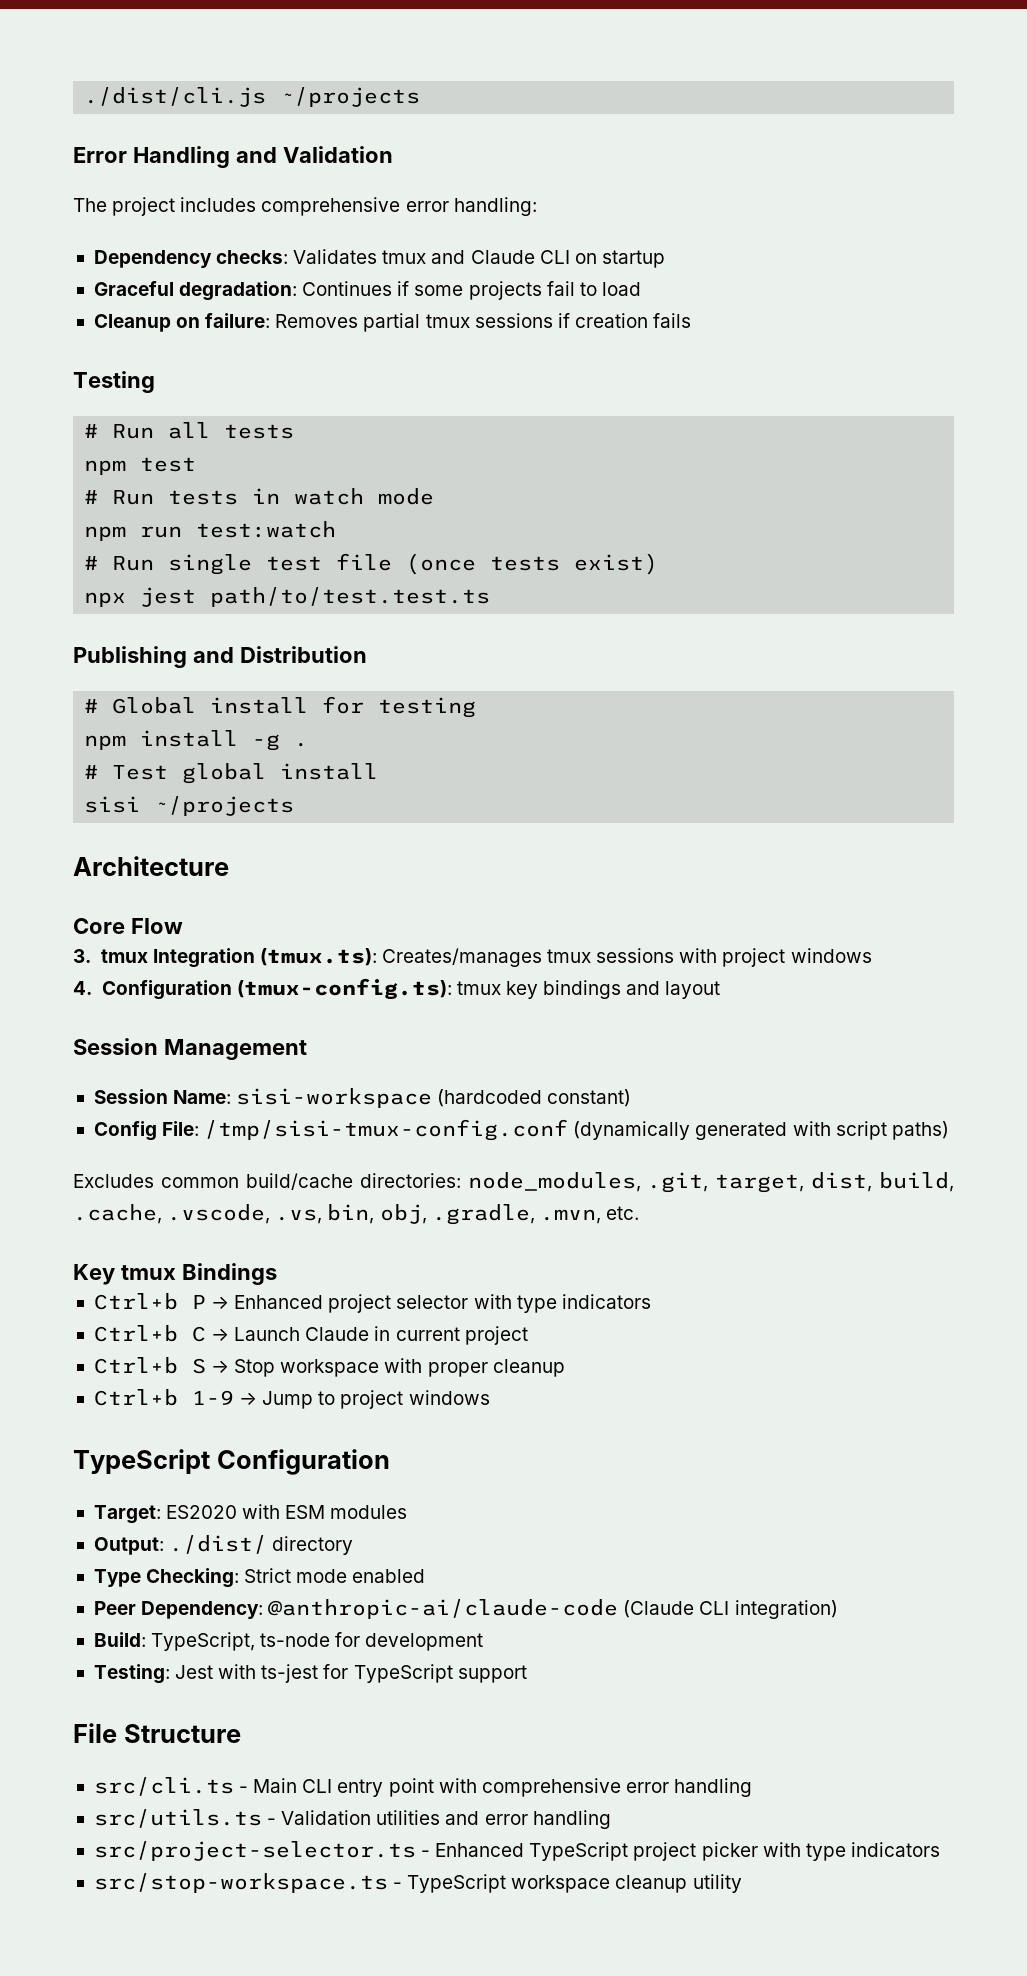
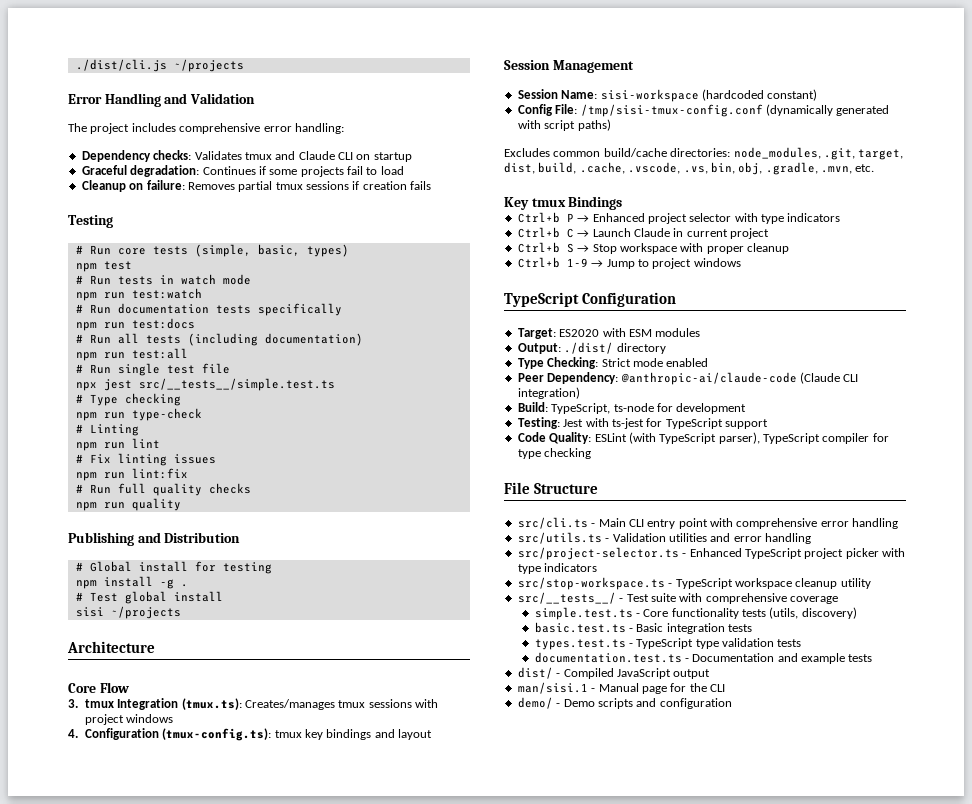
[168,422,295,439] all tests -> [117,244,349,257] core tests (simple, basic, types)
(337, 529) none -> [75,303,342,316] [75,318,195,331] [75,333,363,346] [75,348,188,361] // # Run documentation tests specifically // npm run test:docs // # Run all tests (including documentation) // npm run test:all
[406,553,659,575] (once tests exist) -> (230, 368) none
[210,587,491,607] path/to/test.test.ts -> [138,378,335,391] [75,393,181,406] [75,408,202,421] [75,424,139,436] [75,438,160,451] [75,453,216,466] [75,468,188,481] [75,483,251,496] [75,498,181,511] src/__tests__/simple.test.ts // # Type checking // npm run type-check // # Linting // npm run lint // # Fix linting issues // npm run lint:fix // # Run full quality checks // npm run quality
(527, 1674) none -> [517,432,889,444] [517,448,592,459] // Code Quality: ESLint (with TypeScript parser), TypeScript compiler for type checking
(742, 1883) none -> [517,592,838,604] [534,607,857,620] [534,622,753,634] [534,638,802,650] [534,652,873,664] [517,667,711,679] [517,682,725,694] [517,697,732,709] // src/__tests__/ - Test suite with comprehensive coverage // simple.test.ts - Core functionality tests (utils, discovery) // basic.test.ts - Basic integration tests // types.test.ts - TypeScript type validation tests // documentation.test.ts - Documentation and example tests // dist/ - Compiled JavaScript output // man/sisi.1 - Manual page for the CLI // demo/ - Demo scripts and configuration

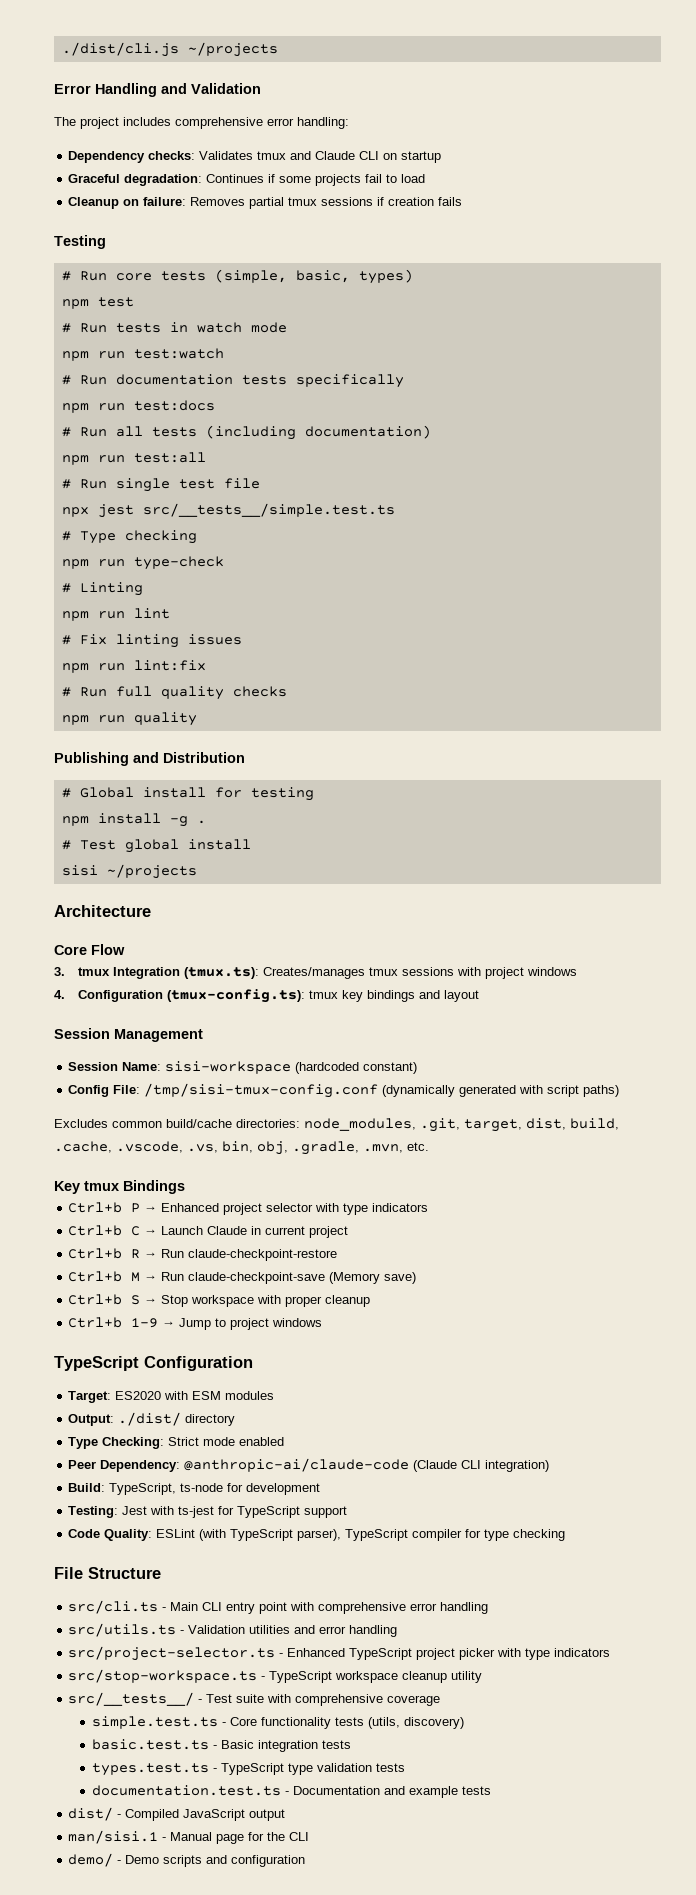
(769, 233) none -> [68,1248,338,1261] [68,1271,417,1284] // Ctrl+b R → Run claude-checkpoint-restore // Ctrl+b M → Run claude-checkpoint-save (Memory save)

